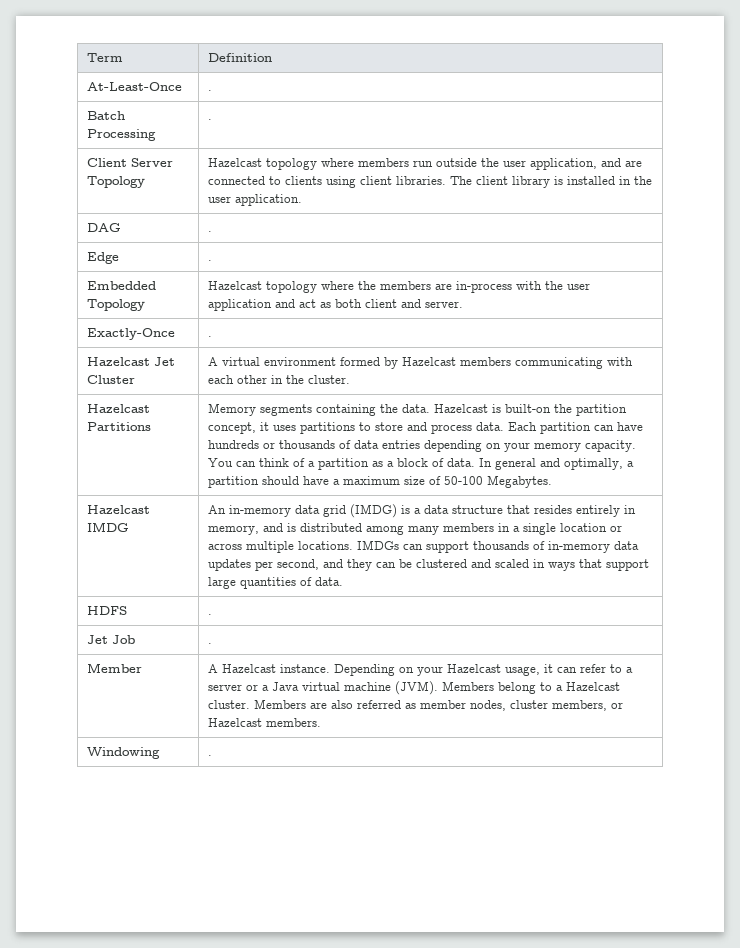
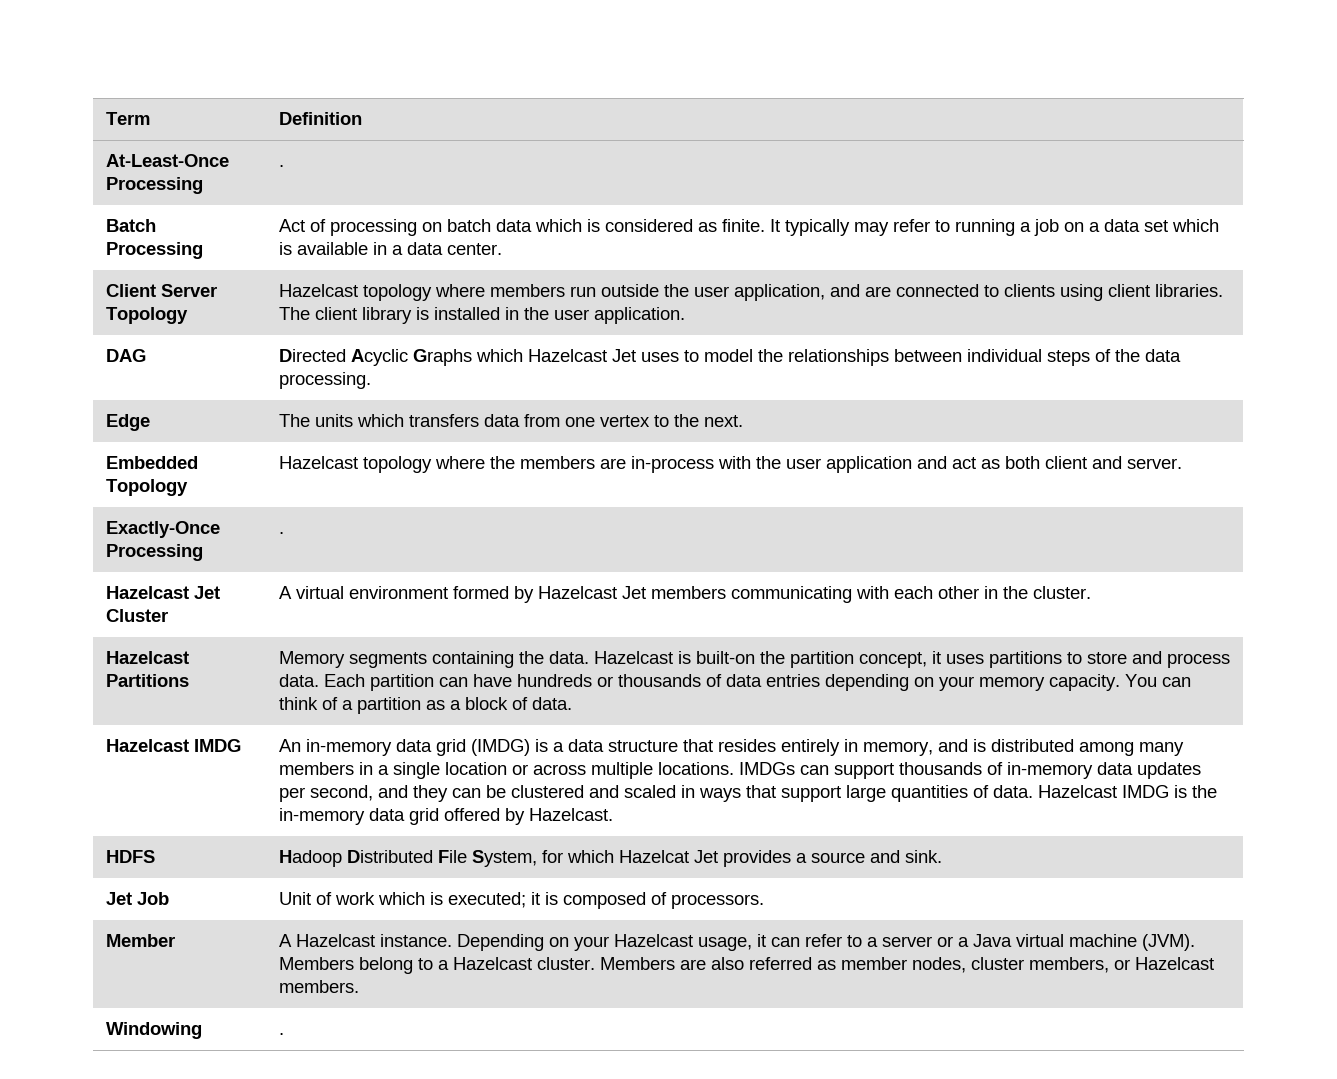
(182, 86) none -> [106,177,204,194] Processing
[207,119,212,120] . -> [279,219,1220,236] [279,242,503,255] Act of processing on batch data which is considered as finite. It typically may refer to running a job on a data set which is available in a data center.
[207,231,212,232] [86,252,119,264] [207,260,212,261] . // Edge | . -> [279,349,1182,366] [279,372,372,389] [106,414,151,431] [279,414,744,427] Directed Acyclic Graphs which Hazelcast Jet uses to model the relationships between individual steps of the data processing. // Edge | The units which transfers data from one vertex to the next.
(175, 334) none -> [106,544,204,561] Processing
(456, 361) none -> [622,586,647,599] Jet
[478,458,634,470] [207,475,552,488] In general and optimally, a partition should have a maximum size of 50-100 Megabytes. -> (573, 703) none
[86,606,127,615] [207,614,212,615] [86,635,135,644] [207,643,212,644] // HDFS | . // Jet Job | . -> [1038,785,1218,798] [279,808,614,825] [106,850,156,863] [279,850,943,867] [106,892,170,905] [279,892,765,909] Hazelcast IMDG is the in-memory data grid offered by Hazelcast. // HDFS | Hadoop Distributed File System, for which Hazelcat Jet provides a source and sink. // Jet Job | Unit of work which is executed; it is composed of processors.

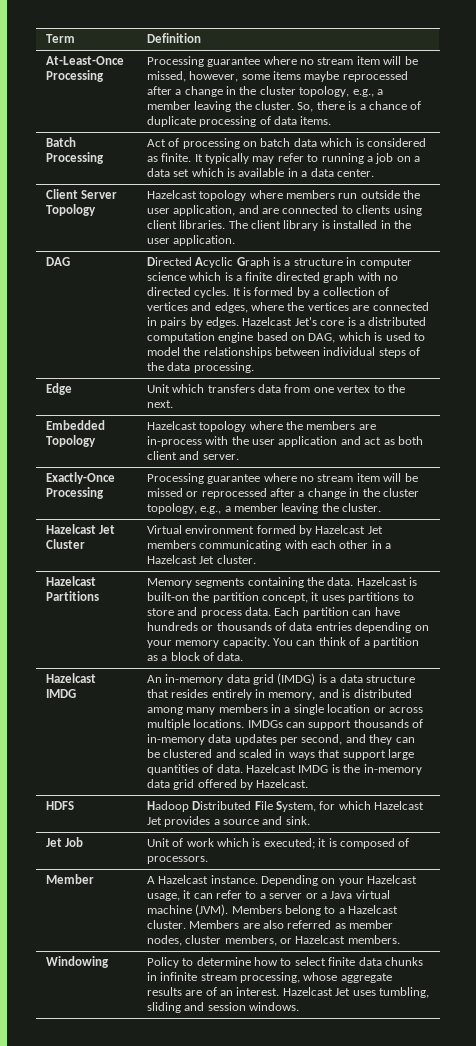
[279,165,285,167] . -> [146,56,418,67] [146,71,408,82] [146,86,383,97] [146,101,422,112] [146,116,332,127] Processing guarantee where no stream item will be missed, however, some items maybe reprocessed after a change in the cluster topology, e.g., a member leaving the cluster. So, there is a chance of duplicate processing of data items.
[413,349,680,366] Graphs which Hazelcast Jet uses -> [236,257,412,268] [146,272,398,283] [146,287,389,298] [146,302,429,313] [146,317,427,328] [146,332,411,343] Graph is a structure in computer science which is a finite directed graph with no directed cycles. It is formed by a collection of vertices and edges, where the vertices are connected in pairs by edges. Hazelcast Jet's core is a distributed computation engine based on DAG, which is used
[279,414,354,427] The units -> [146,384,170,393] Unit
[279,532,285,534] . -> [146,473,418,484] [146,488,419,499] [146,503,382,514] Processing guarantee where no stream item will be missed or reprocessed after a change in the cluster topology, e.g., a member leaving the cluster.
[279,586,345,599] A virtual -> [146,525,182,534] Virtual
[1003,586,1029,599] the -> [385,543,392,549] [146,555,215,564] a Hazelcast Jet
[619,850,690,863] Hazelcat -> [374,801,425,810] Hazelcast
[279,1033,285,1035] . -> [146,957,423,968] [146,972,392,983] [146,987,429,998] [146,1002,300,1013] Policy to determine how to select finite data chunks in infinite stream processing, whose aggregate results are of an interest. Hazelcast Jet uses tumbling, sliding and session windows.

